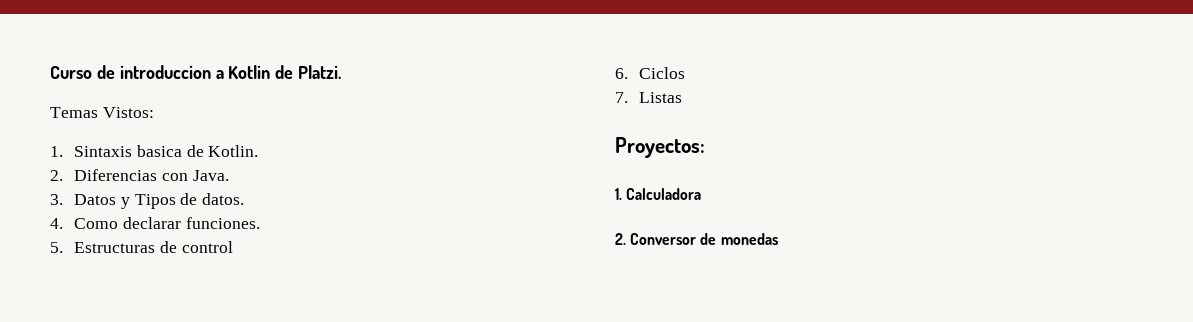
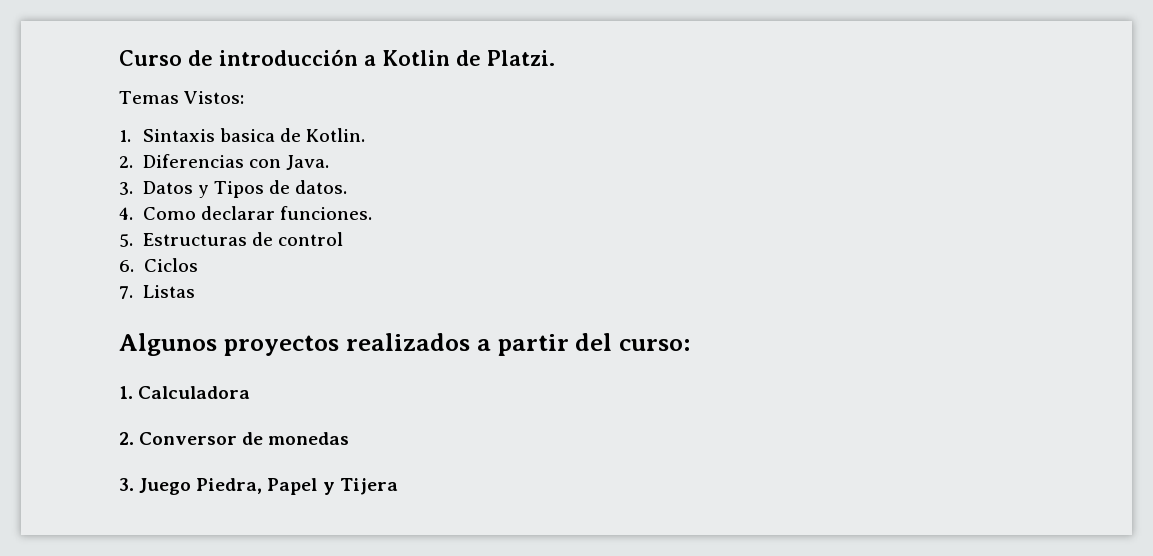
[119,65,211,79] introduccion -> [219,49,358,66] introducción
[615,137,705,158] Proyectos: -> [119,333,692,356] Algunos proyectos realizados a partir del curso:
(778, 239) none -> [119,478,398,495] // 3. Juego Piedra, Papel y Tijera

